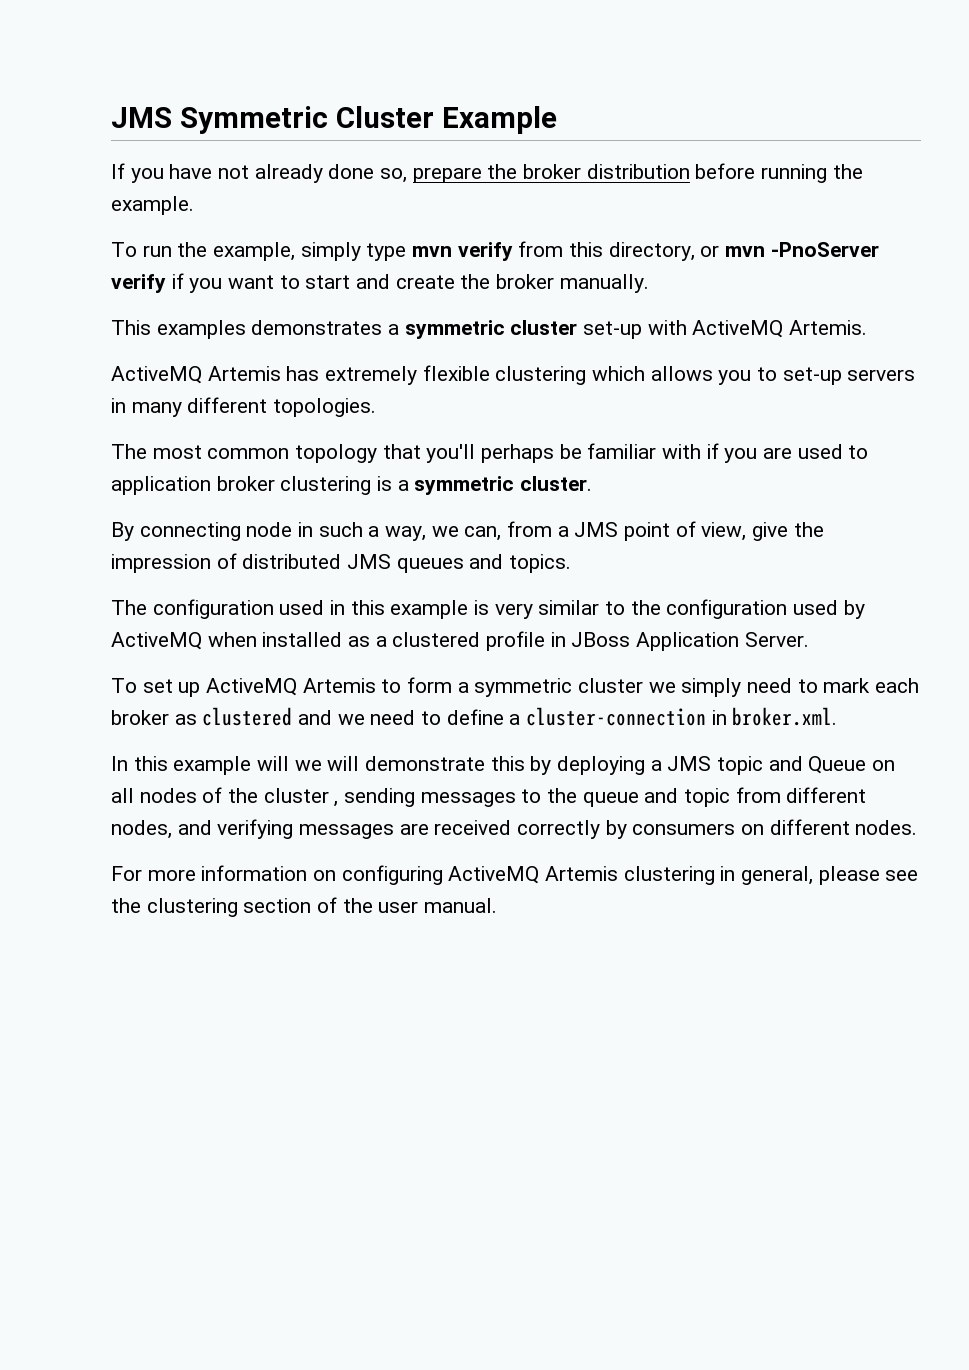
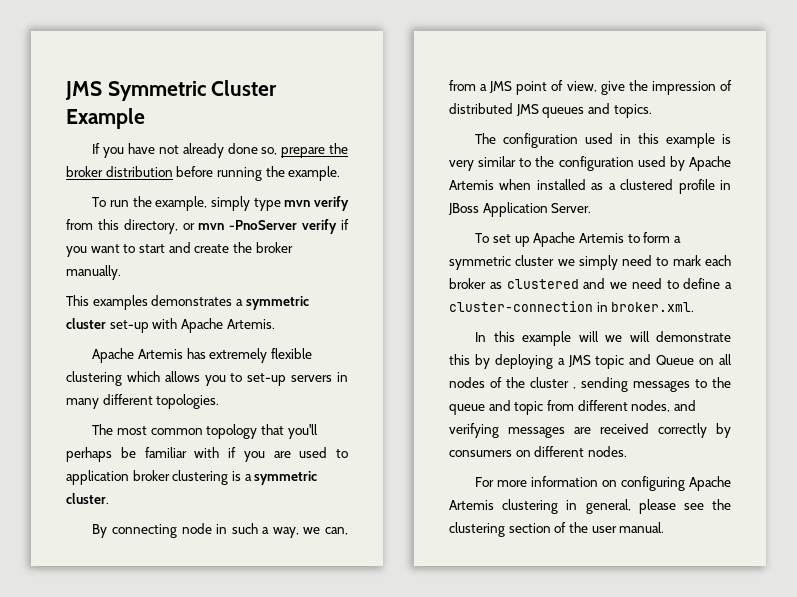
[692,320,784,338] ActiveMQ -> [180,318,223,333] Apache
[111,366,202,384] ActiveMQ -> [92,348,135,363] Apache
[111,632,202,650] ActiveMQ -> [689,156,731,171] [449,180,494,190] Apache Artemis
[206,678,298,696] ActiveMQ -> [533,232,576,247] Apache
[448,866,540,884] ActiveMQ -> [689,476,731,491] Apache

